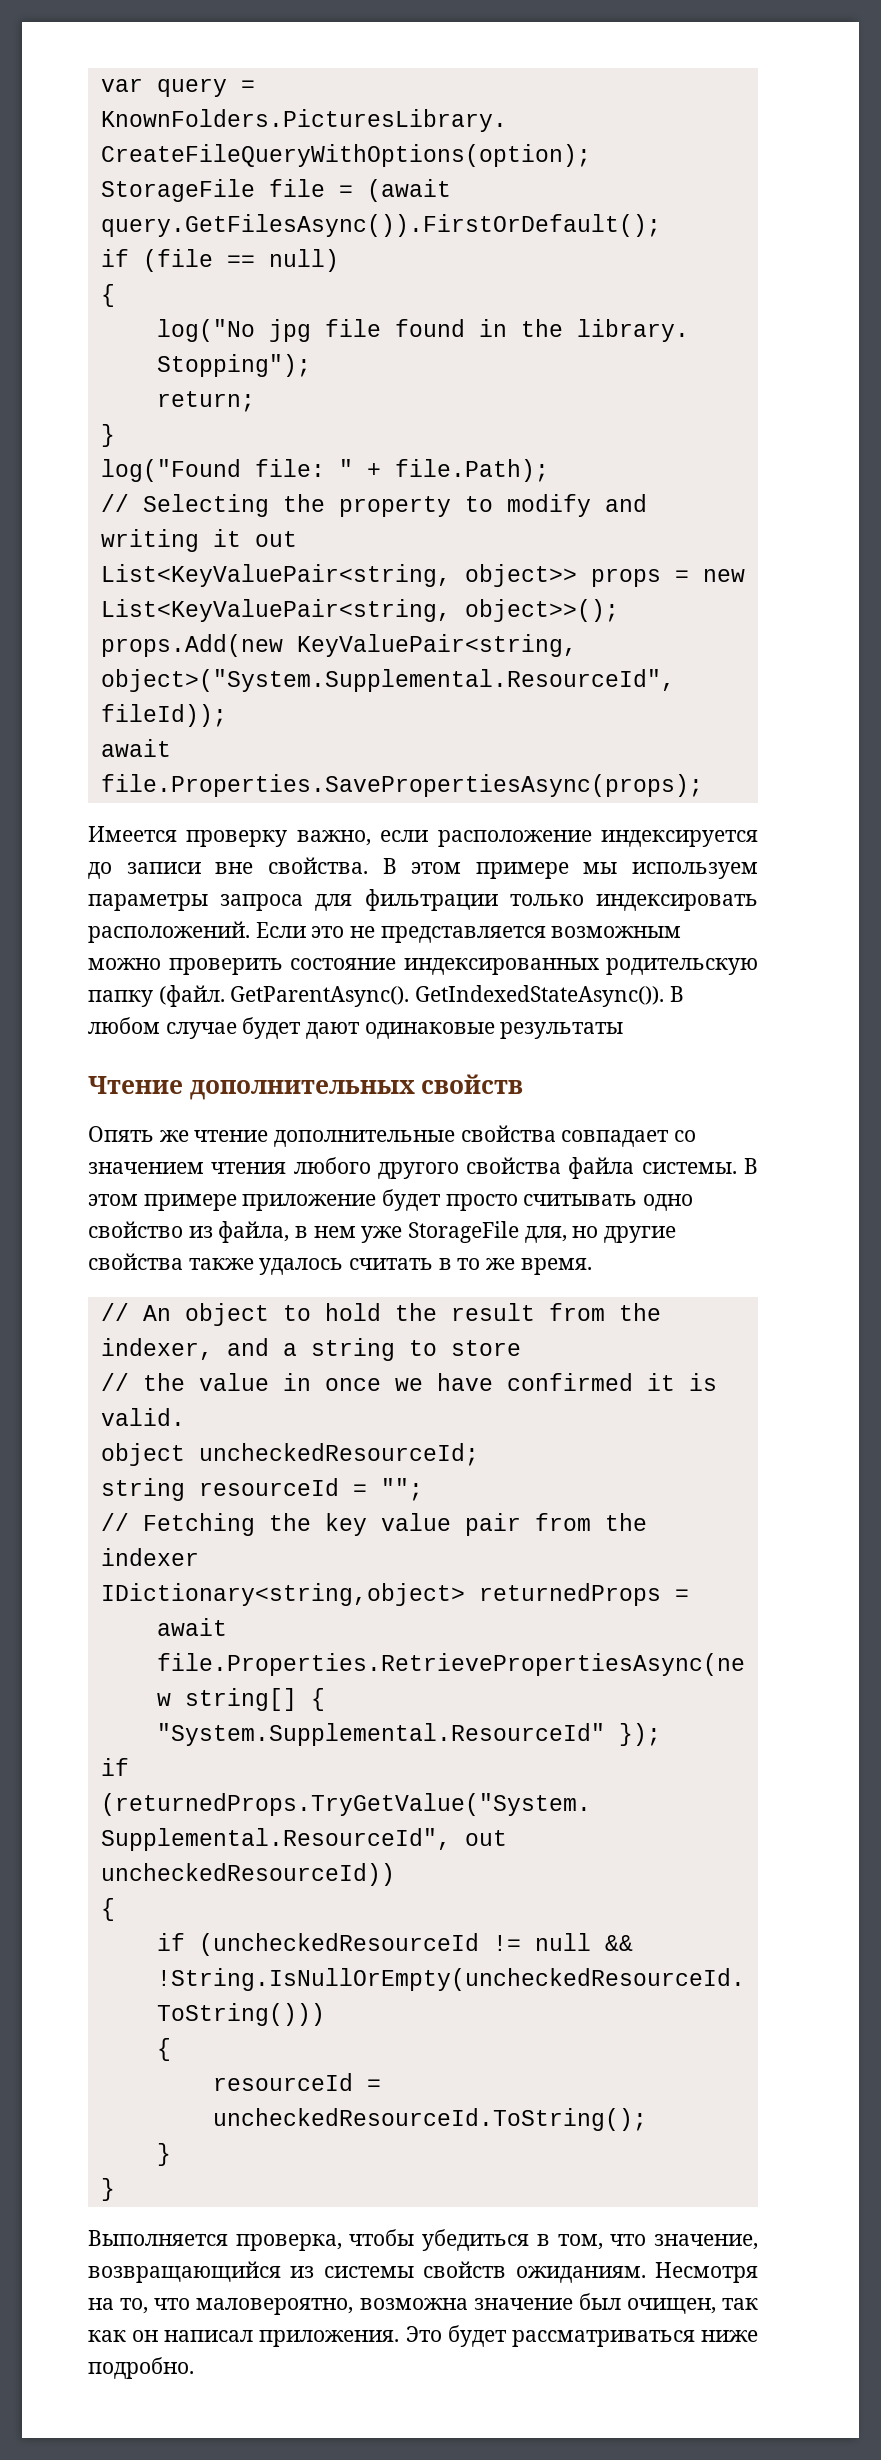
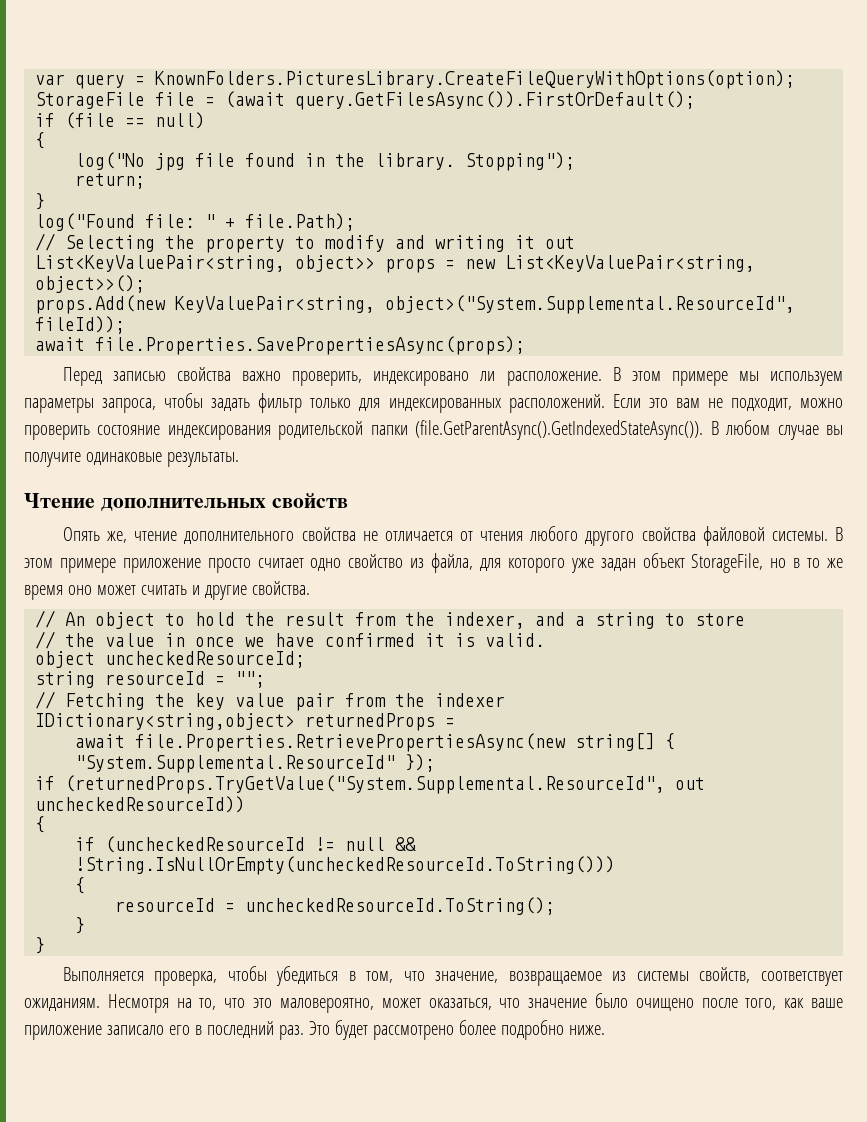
[88,826,758,847] [88,857,368,879] Имеется проверку важно, если расположение индексируется до записи вне свойства. -> [62,367,602,386] Перед записью свойства важно проверить, индексировано ли расположение.
[220,889,758,911] [88,921,682,943] [88,958,758,975] [88,985,684,1007] [88,1017,624,1039] [88,1074,524,1100] [88,1125,697,1147] [88,1162,204,1174] запроса для фильтрации только индексировать расположений. Если это не представляется возможным можно проверить состояние индексированных родительскую папку (файл. GetParentAsync(). GetIndexedStateAsync()). В любом случае будет дают одинаковые результаты // Чтение дополнительных свойств // Опять же чтение дополнительные свойства совпадает со значением -> [102,393,843,413] [24,420,843,440] [24,452,239,467] [24,493,348,512] [62,527,473,544] запроса, чтобы задать фильтр только для индексированных расположений. Если это вам не подходит, можно проверить состояние индексирования родительской папки (file.GetParentAsync().GetIndexedStateAsync()). В любом случае вы получите одинаковые результаты. // Чтение дополнительных свойств // Опять же, чтение дополнительного свойства не отличается от
[568,1157,635,1179] файла -> [702,526,765,546] файловой
[382,1189,638,1211] будет просто считывать -> [207,558,304,573] просто считает
[295,1221,677,1243] [88,1253,592,1275] в нем уже StorageFile для, но другие свойства также удалось считать в то же время. -> [480,553,844,573] [24,581,310,600] для которого уже задан объект StorageFile, но в то же время оно может считать и другие свойства.
[88,2261,281,2283] возвращающийся -> [508,971,602,986] возвращаемое
[423,2261,507,2278] свойств -> [699,967,843,986] свойств, соответствует
[196,2293,758,2315] [88,2325,758,2347] [88,2357,194,2379] маловероятно, возможна значение был очищен, так как он написал приложения. Это будет рассматриваться ниже подробно. -> [253,993,843,1013] [24,1020,605,1040] это маловероятно, может оказаться, что значение было очищено после того, как ваше приложение записало его в последний раз. Это будет рассмотрено более подробно ниже.

